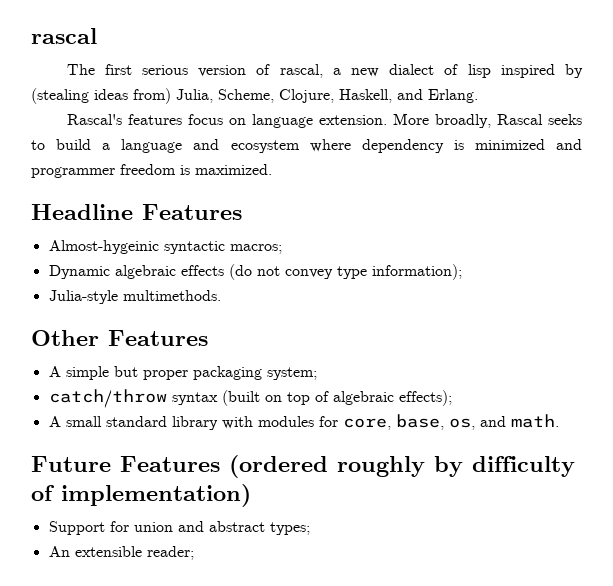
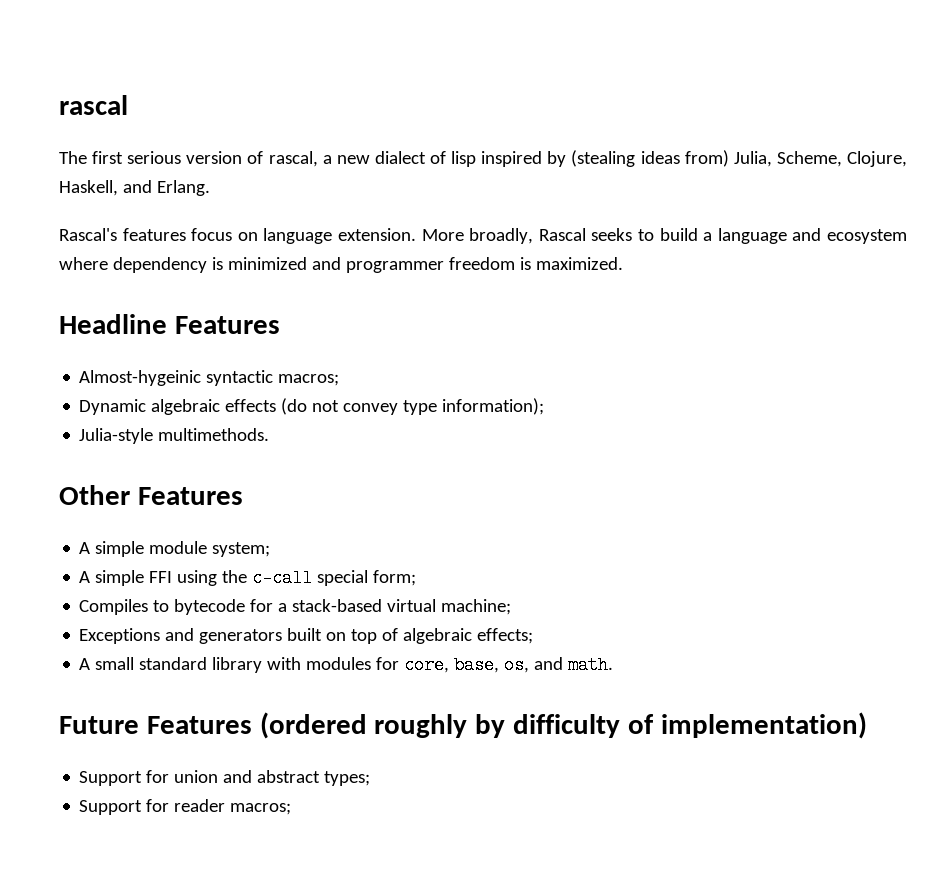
[113,366,317,380] [48,389,260,408] but proper packaging system; // catch/throw syntax (built -> [149,541,271,557] [79,569,417,587] [79,599,512,615] [79,628,323,644] module system; // A simple FFI using the c-call special form; // Compiles to bytecode for a stack-based virtual machine; // Exceptions and generators built
[398,390,452,406] effects); -> [477,628,534,644] effects;
[48,546,194,560] An extensible reader; -> [79,799,292,815] Support for reader macros;

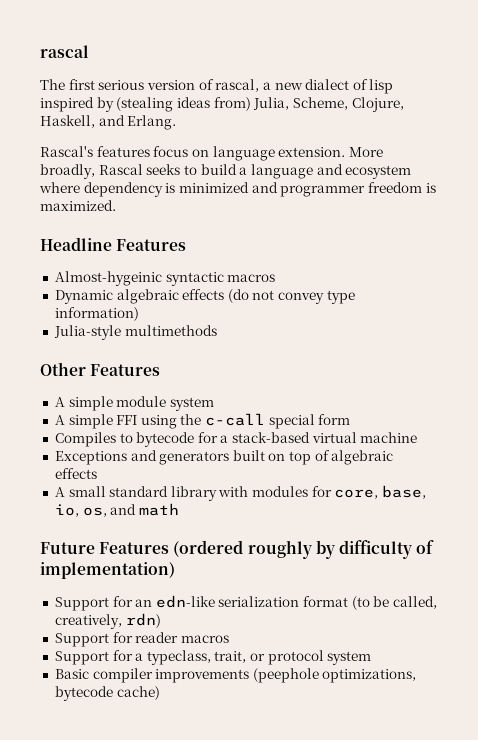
[278,374,340,386] macros; -> [227,274,276,282] macros
[442,398,545,415] information); -> [54,307,139,321] information)
[158,428,270,441] multimethods. -> [124,325,217,336] multimethods
[212,542,271,557] system; -> [169,397,214,411] system
[373,570,417,586] form; -> [318,414,351,425] form
[441,599,512,615] machine; -> [360,432,418,443] machine
[477,628,534,644] effects; -> [54,468,97,479] effects
(500, 665) none -> [54,504,79,517] io,
[568,656,614,674] math. -> [138,503,179,516] math
[174,770,371,786] [79,799,292,815] union and abstract types; // Support for reader macros; -> [135,595,438,610] [54,613,161,629] [54,632,229,647] [54,650,372,665] [54,668,417,683] [54,686,160,701] an edn-like serialization format (to be called, creatively, rdn) // Support for reader macros // Support for a typeclass, trait, or protocol system // Basic compiler improvements (peephole optimizations, bytecode cache)

